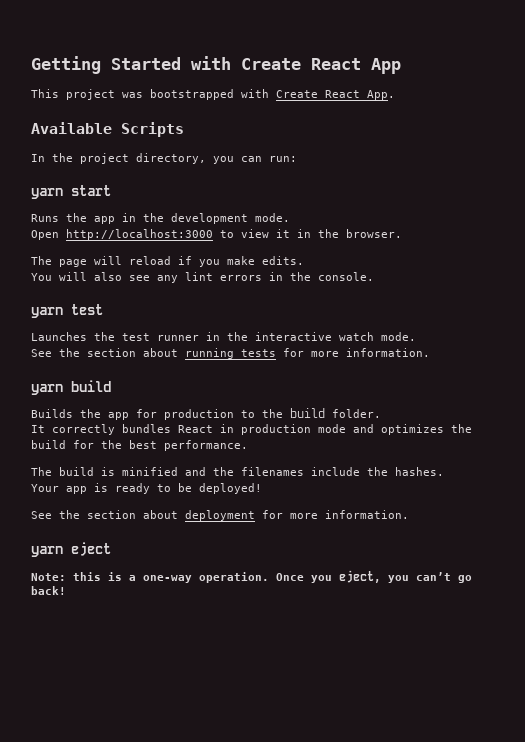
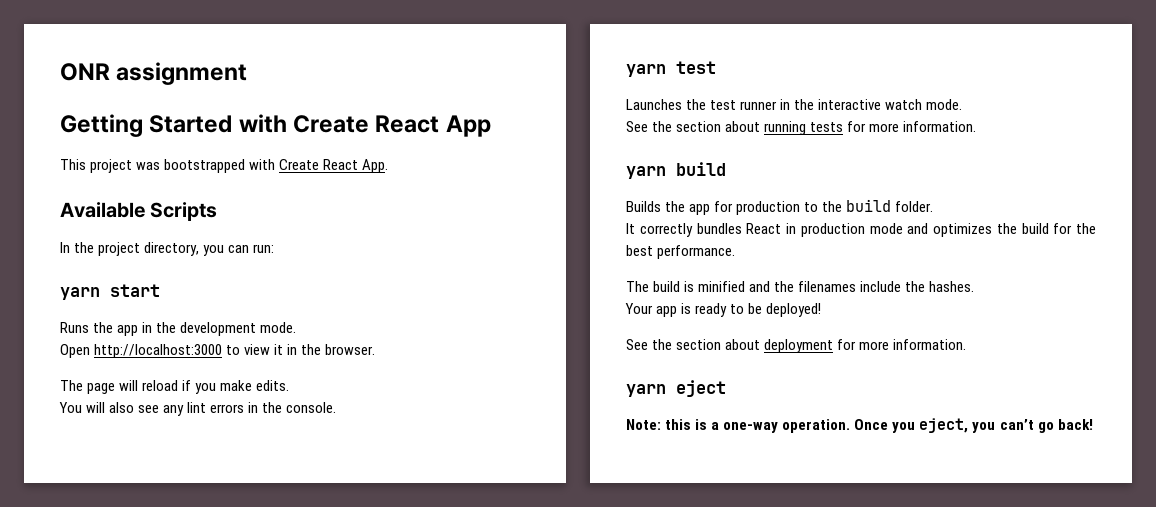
(31, 65) none -> [60,62,248,85] ONR assignment //

